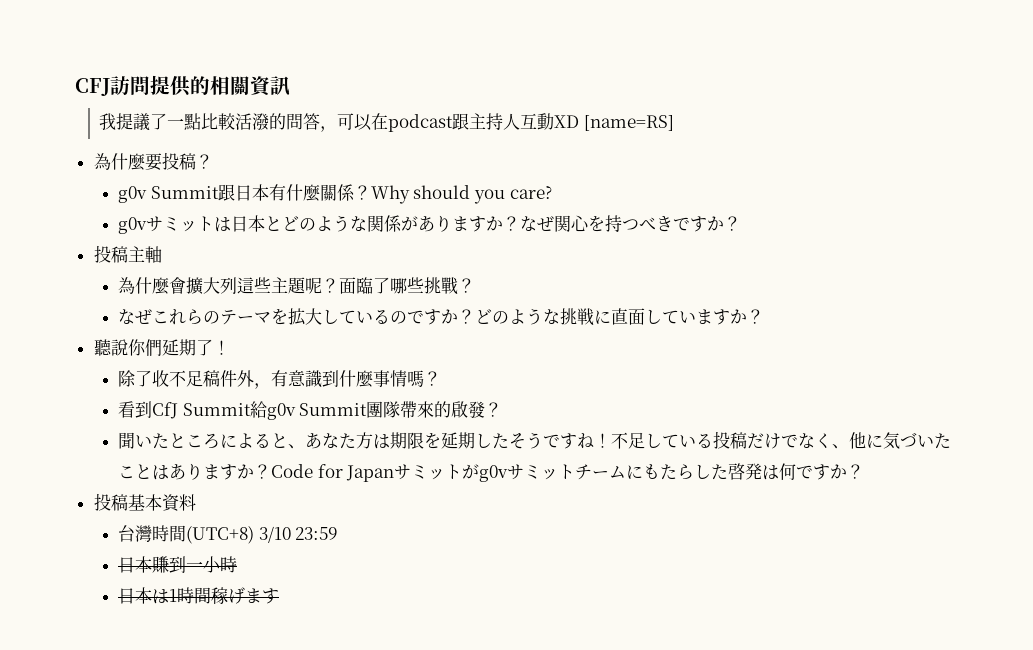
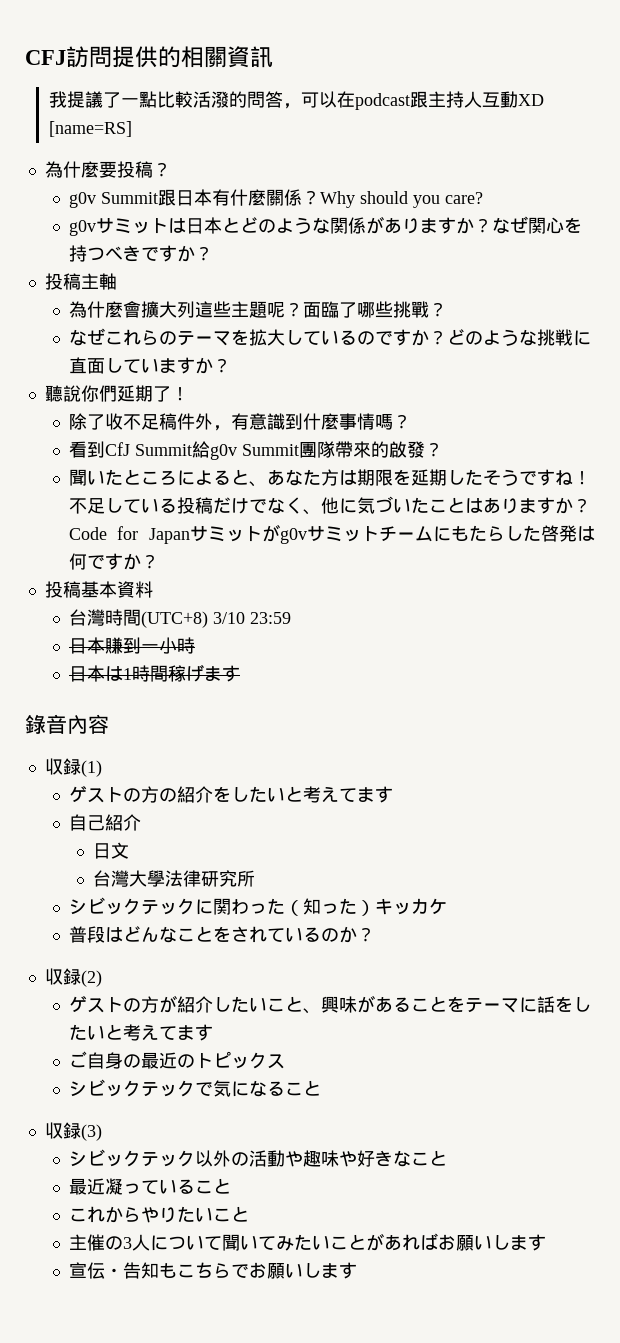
(280, 596) none -> [25,714,109,734] [44,758,102,777] [68,786,393,803] [68,814,141,831] [92,842,129,859] [92,870,255,887] [68,897,447,916] [68,926,375,943] [44,968,102,987] [68,995,591,1014] [68,1024,213,1041] [68,1051,285,1069] [68,1079,321,1097] [44,1122,102,1141] [68,1149,447,1167] [68,1178,231,1195] [68,1206,249,1223] [68,1233,546,1251] [68,1262,357,1279] // 錄音內容 // 収録(1) // ゲストの方の紹介をしたいと考えてます // 自己紹介 // 日文 // 台灣大學法律研究所 // シビックテックに関わった（知った）キッカケ // 普段はどんなことをされているのか？ // 収録(2) // ゲストの方が紹介したいこと、興味があることをテーマに話をしたいと考えてます // ご自身の最近のトピックス // シビックテックで気になること // 収録(3) // シビックテック以外の活動や趣味や好きなこと // 最近凝っていること // これからやりたいこと // 主催の3人について聞いてみたいことがあればお願いします // 宣伝・告知もこちらでお願いします

